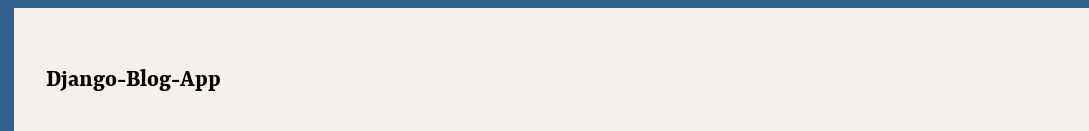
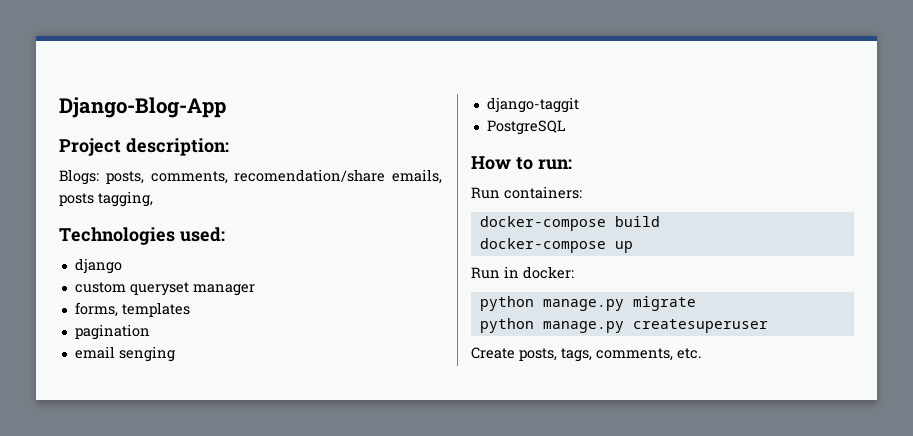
(221, 80) none -> [59,138,229,156] [59,169,442,185] [59,191,153,207] [59,227,225,245] [74,258,122,274] [74,282,255,296] [74,302,190,317] [74,324,150,340] [74,346,175,362] [486,97,579,113] [486,120,566,135] [471,156,572,170] [471,186,582,199] [479,216,660,231] [479,238,633,253] [471,266,574,279] [479,296,696,311] [479,318,768,333] [471,347,701,362] // Project description: // Blogs: posts, comments, recomendation/share emails, posts tagging, // Technologies used: // django // custom queryset manager // forms, templates // pagination // email senging // django-taggit // PostgreSQL // How to run: // Run containers: // docker-compose build // docker-compose up // Run in docker: // python manage.py migrate // python manage.py createsuperuser // Create posts, tags, comments, etc.

